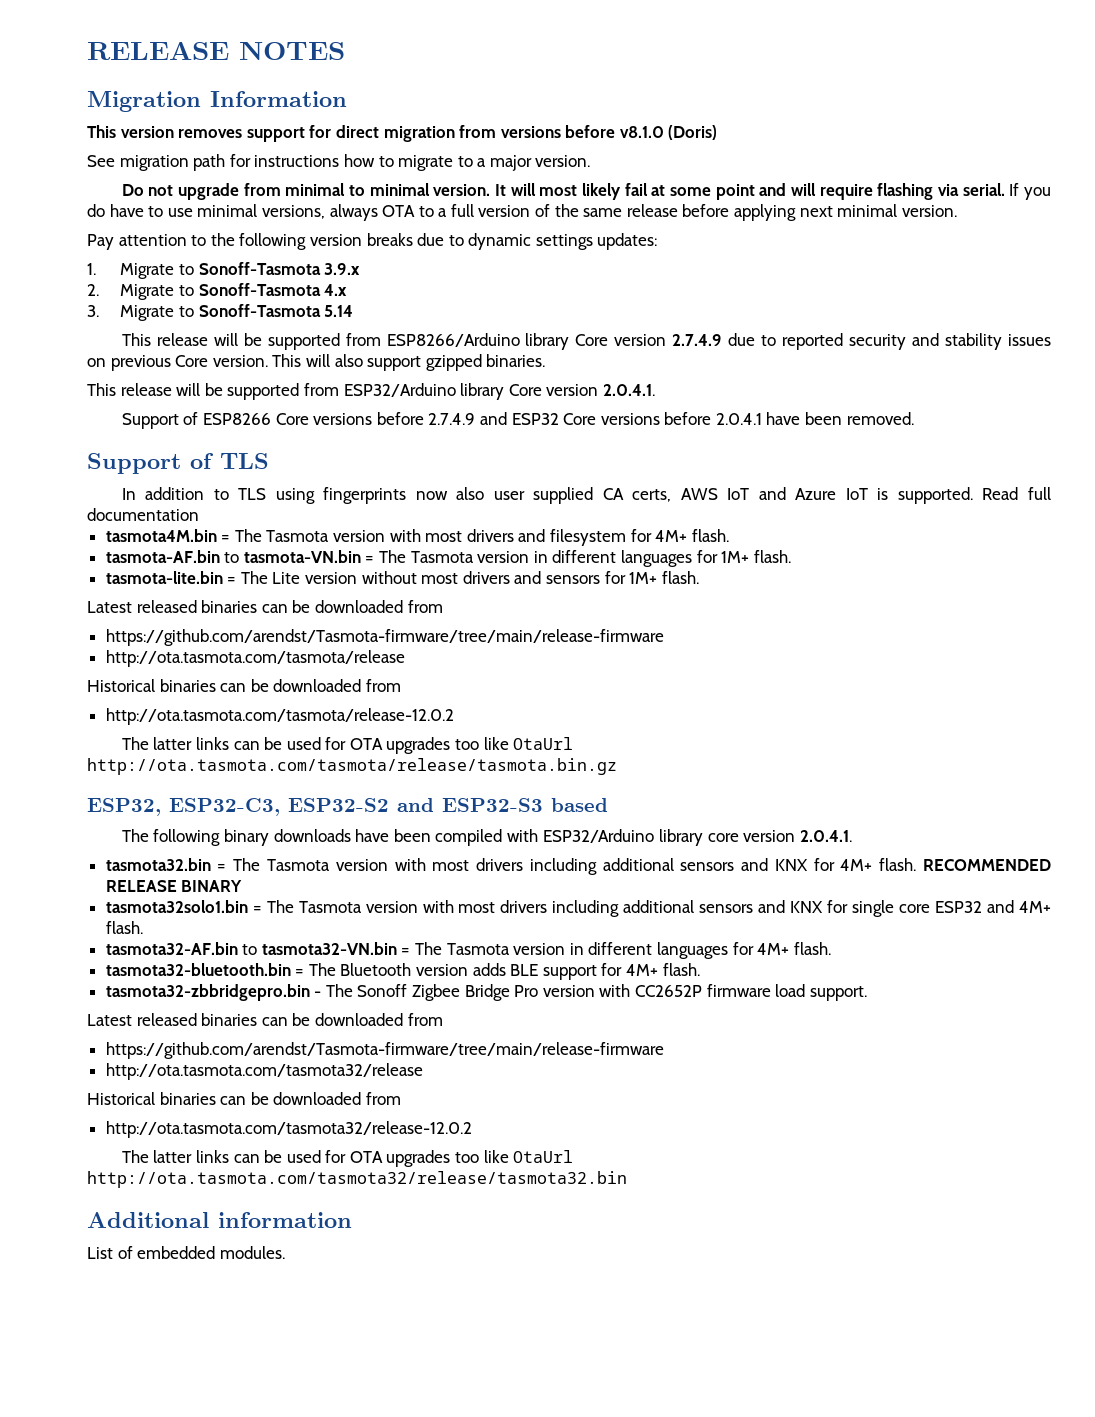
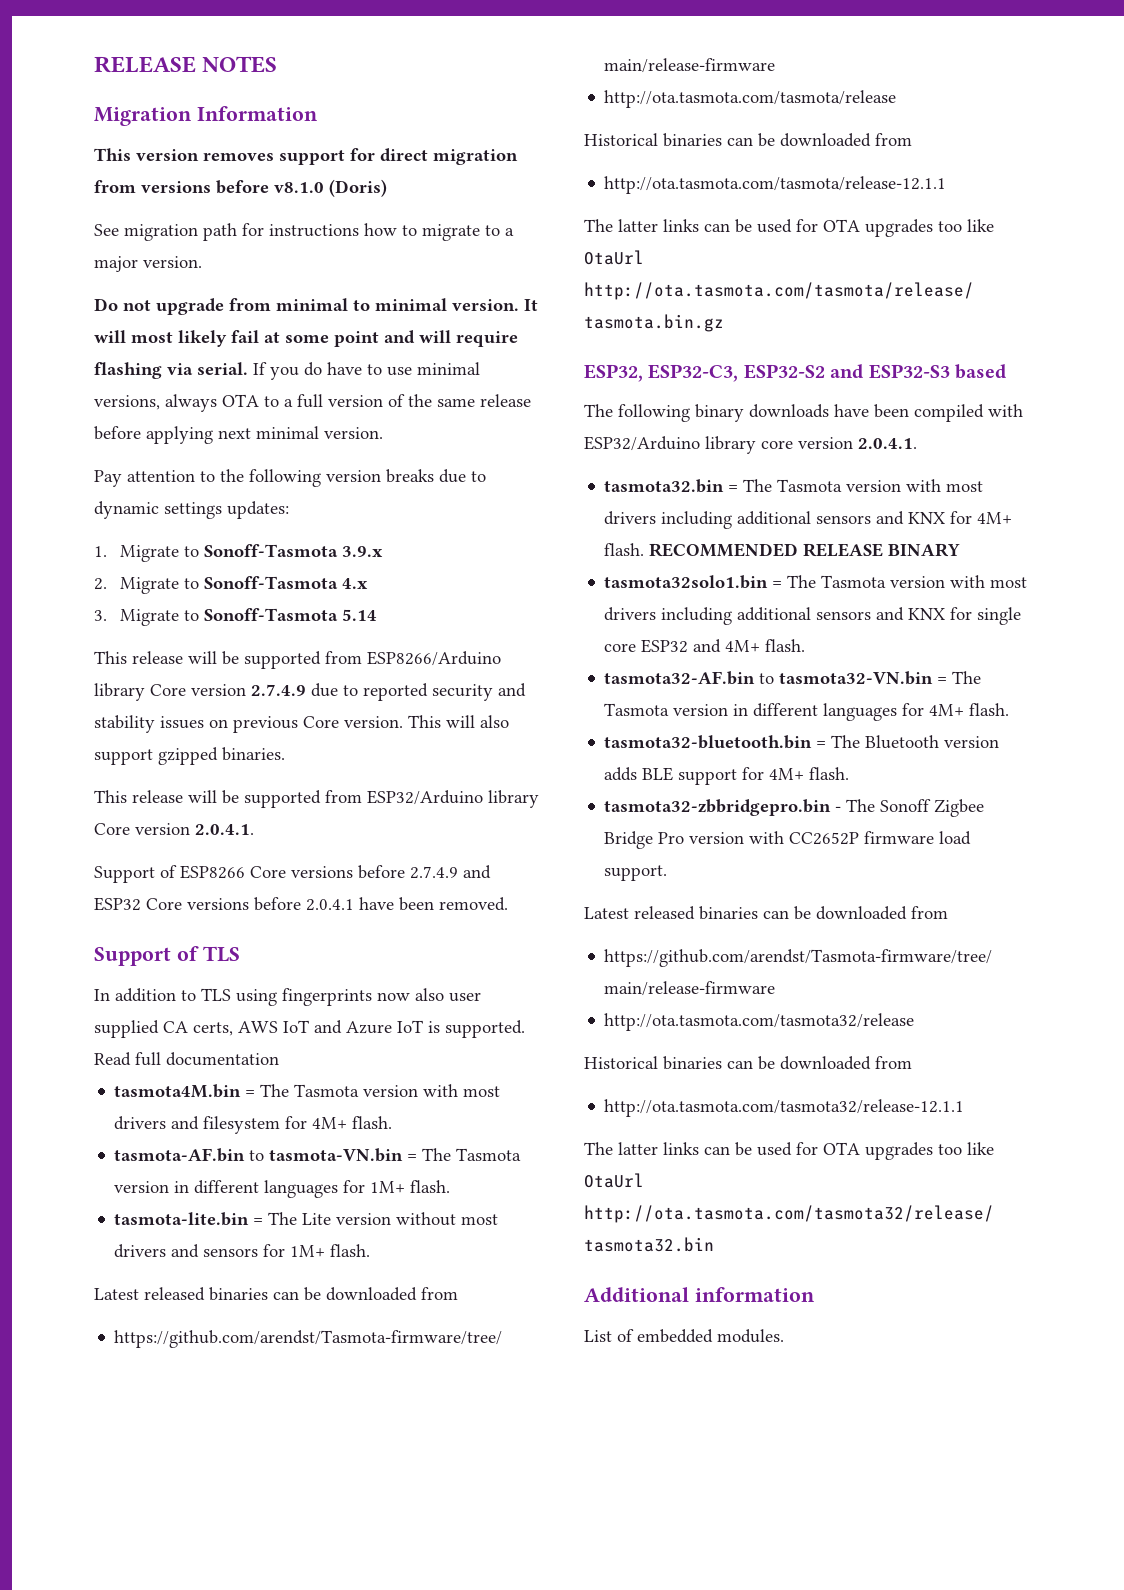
[105,708,454,725] http://ota.tasmota.com/tasmota/release-12.0.2 -> [604,176,947,194] http://ota.tasmota.com/tasmota/release-12.1.1
[105,1121,472,1138] http://ota.tasmota.com/tasmota32/release-12.0.2 -> [604,1099,965,1117] http://ota.tasmota.com/tasmota32/release-12.1.1

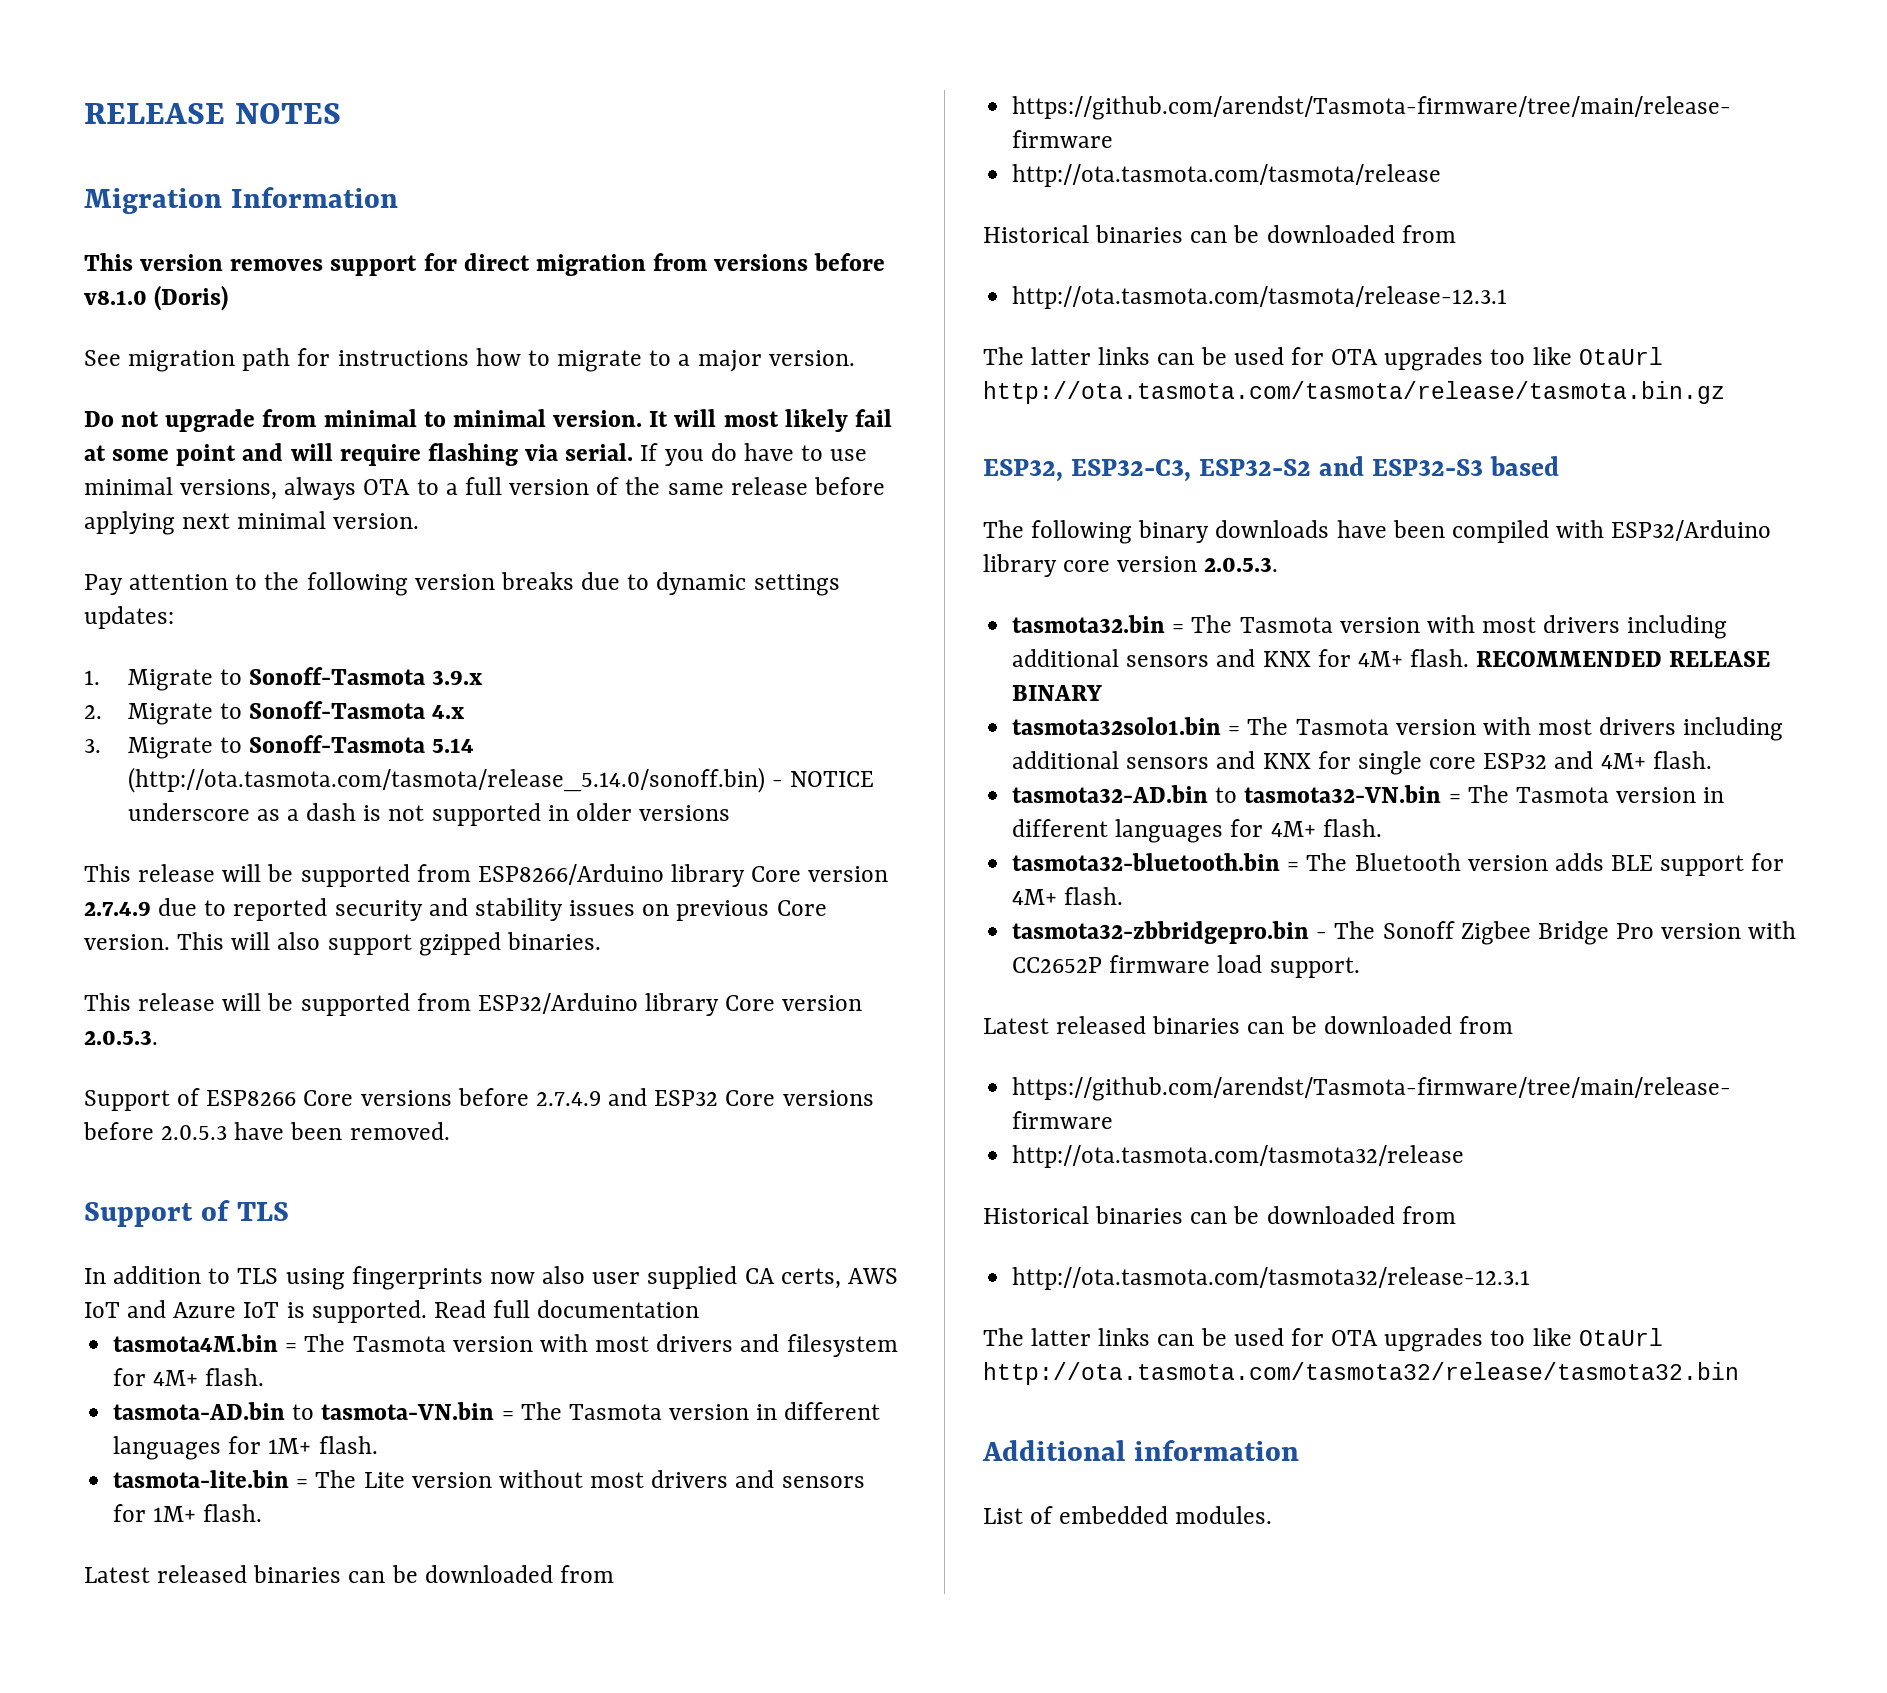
(378, 615) none -> [127,767,874,793] [127,803,730,826] (http://ota.tasmota.com/tasmota/release_5.14.0/sonoff.bin) - NOTICE underscore as a dash is not supported in older versions
[195,824,254,835] 2.0.4.1. -> [84,1030,158,1045] 2.0.5.3.
[306,899,354,911] 2.0.4.1 -> [161,1125,228,1140] 2.0.5.3
[114,1148,246,1162] tasmota-AF.bin -> [113,1402,286,1420] tasmota-AD.bin
[604,176,947,194] http://ota.tasmota.com/tasmota/release-12.1.1 -> [1012,286,1508,309] http://ota.tasmota.com/tasmota/release-12.3.1
[858,438,917,449] 2.0.4.1. -> [1204,557,1279,572] 2.0.5.3.
[604,671,756,685] tasmota32-AF.bin -> [1012,785,1209,803] tasmota32-AD.bin
[604,1099,965,1117] http://ota.tasmota.com/tasmota32/release-12.1.1 -> [1012,1267,1531,1290] http://ota.tasmota.com/tasmota32/release-12.3.1

